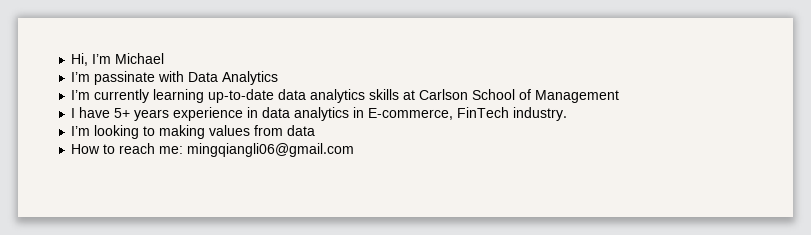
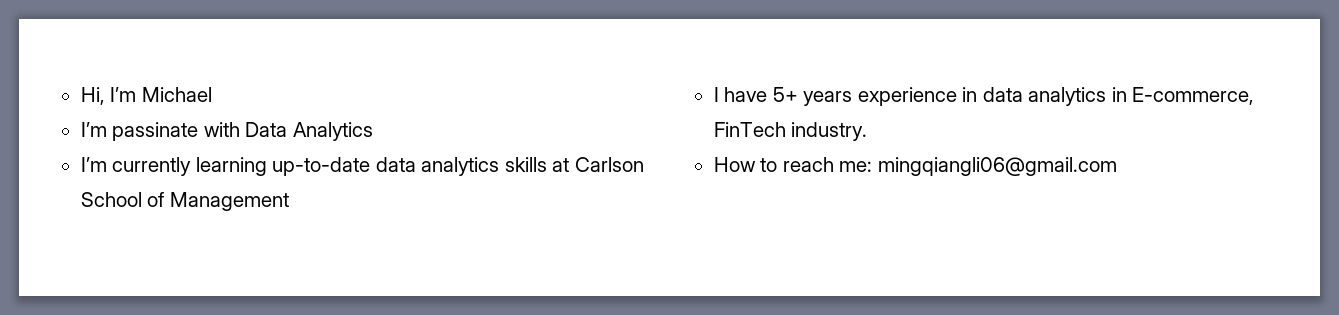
[71,125,316,139] // I’m looking to making values from data -> (868, 131) none

